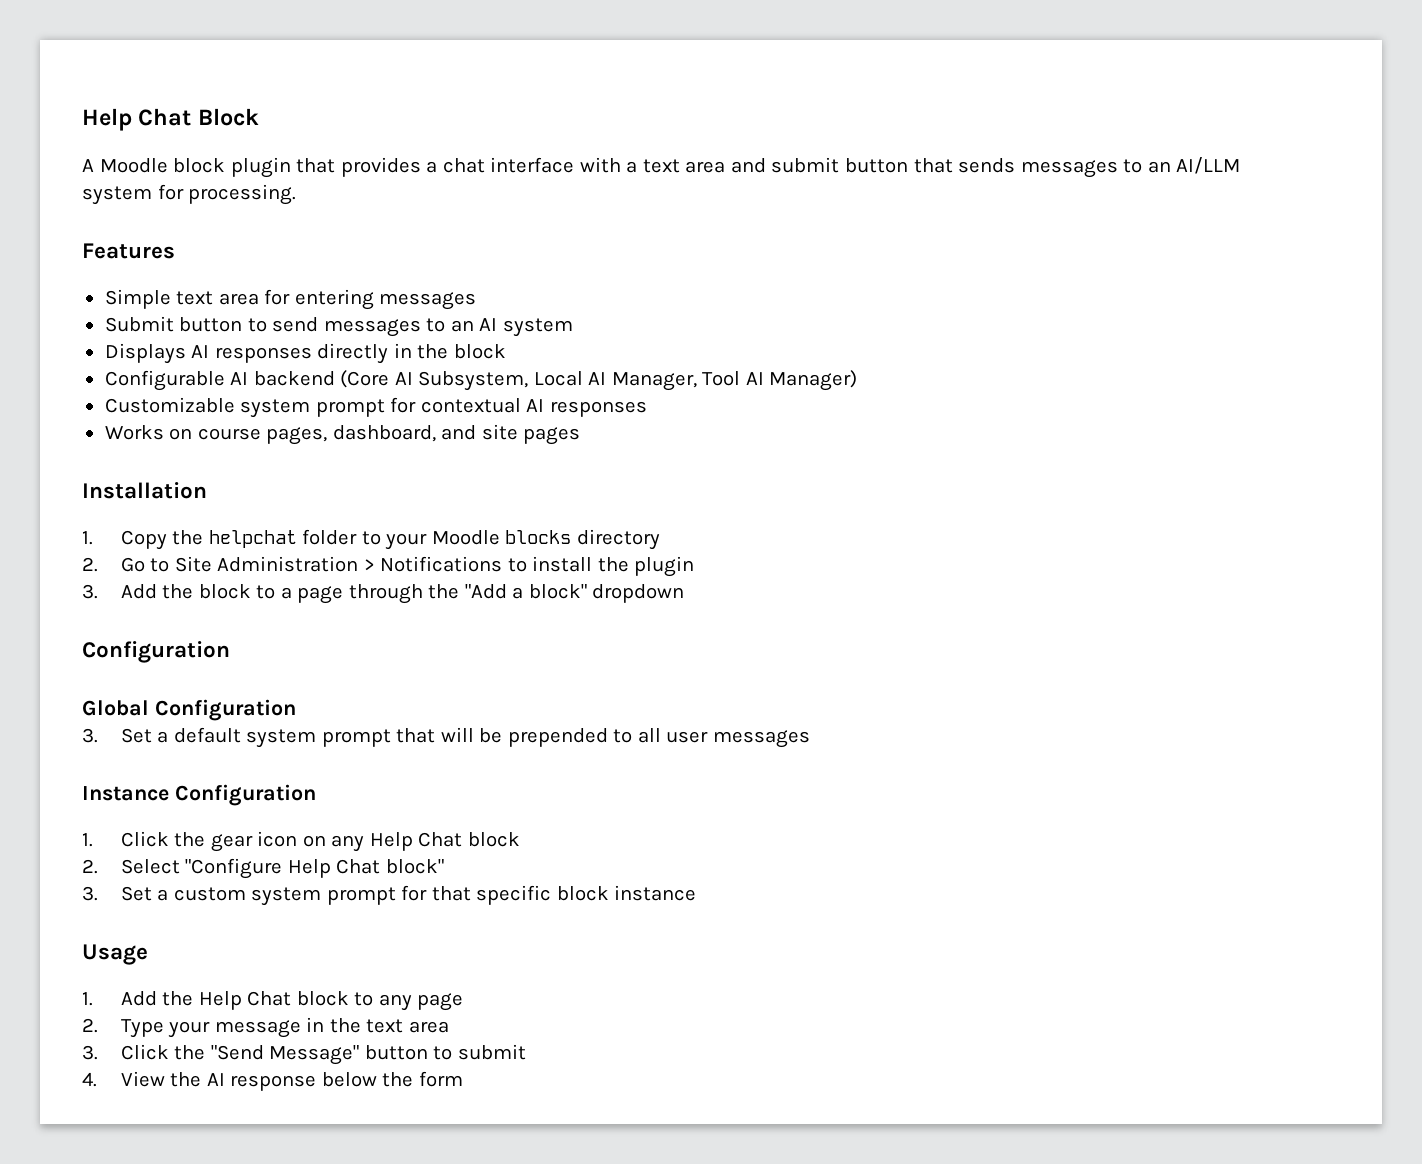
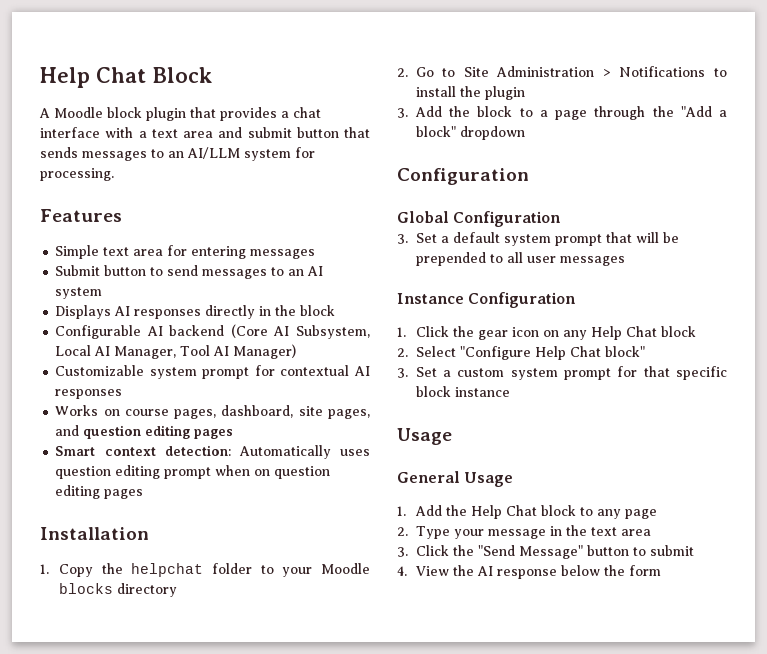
[441,424,518,440] and site -> [298,406,370,419] [55,425,234,439] [55,445,370,459] [55,465,331,479] [55,485,101,499] site pages, and question editing pages // Smart context detection: Automatically uses question editing prompt when on question editing
(148, 954) none -> [397,471,514,487] // General Usage

